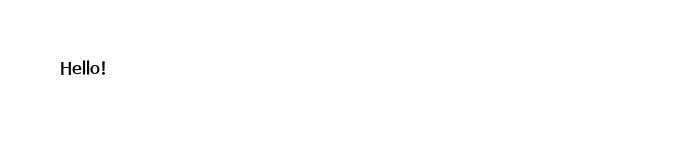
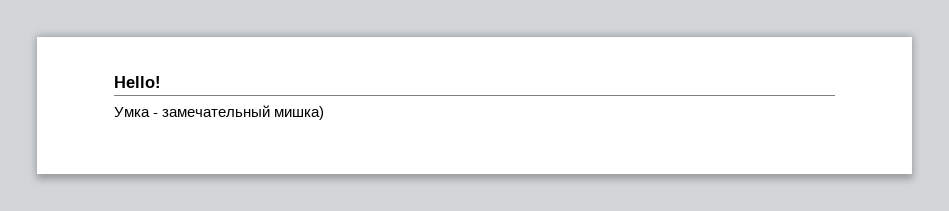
(108, 67) none -> [114,105,325,120] // Умка - замечательный мишка)

